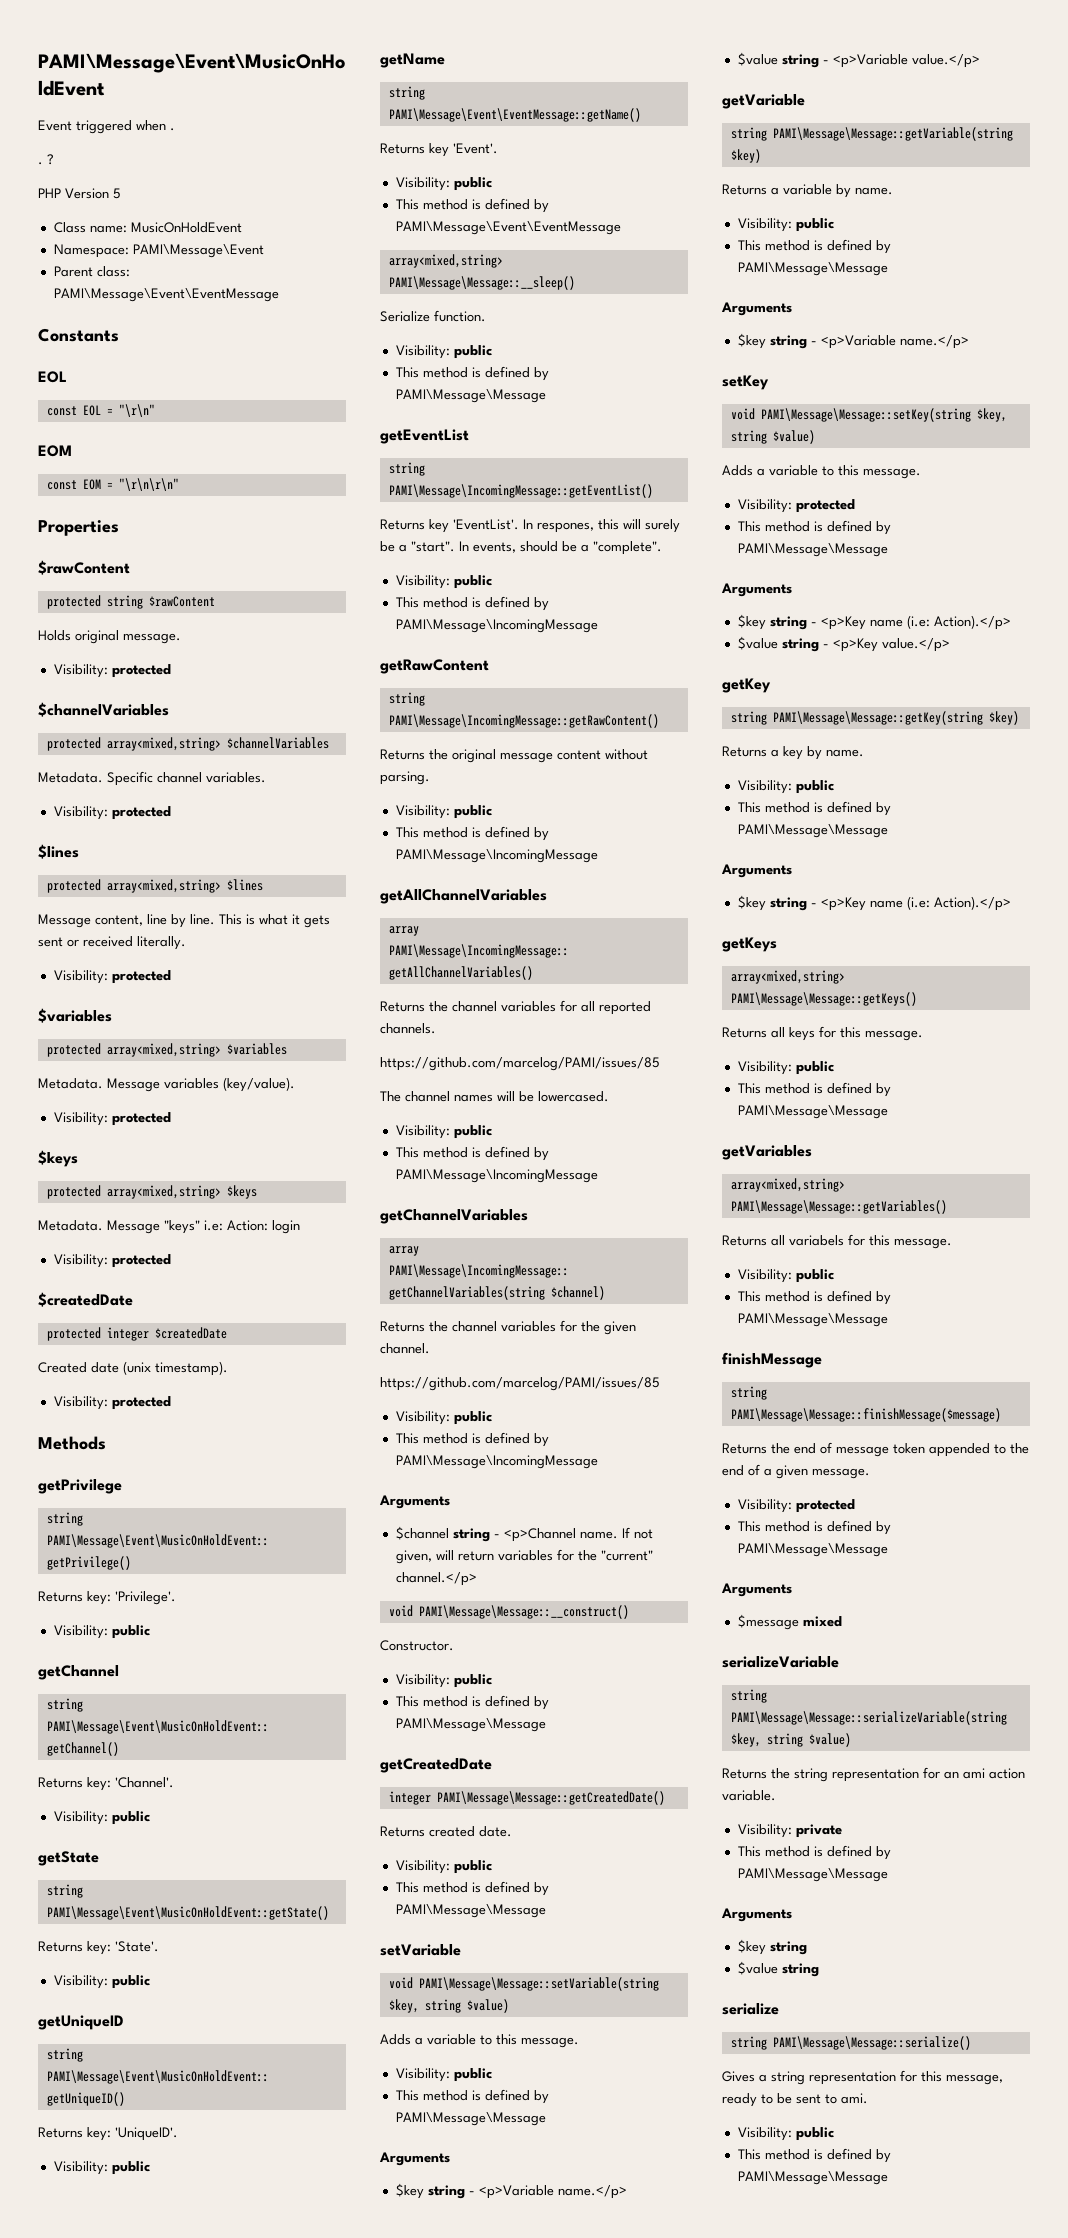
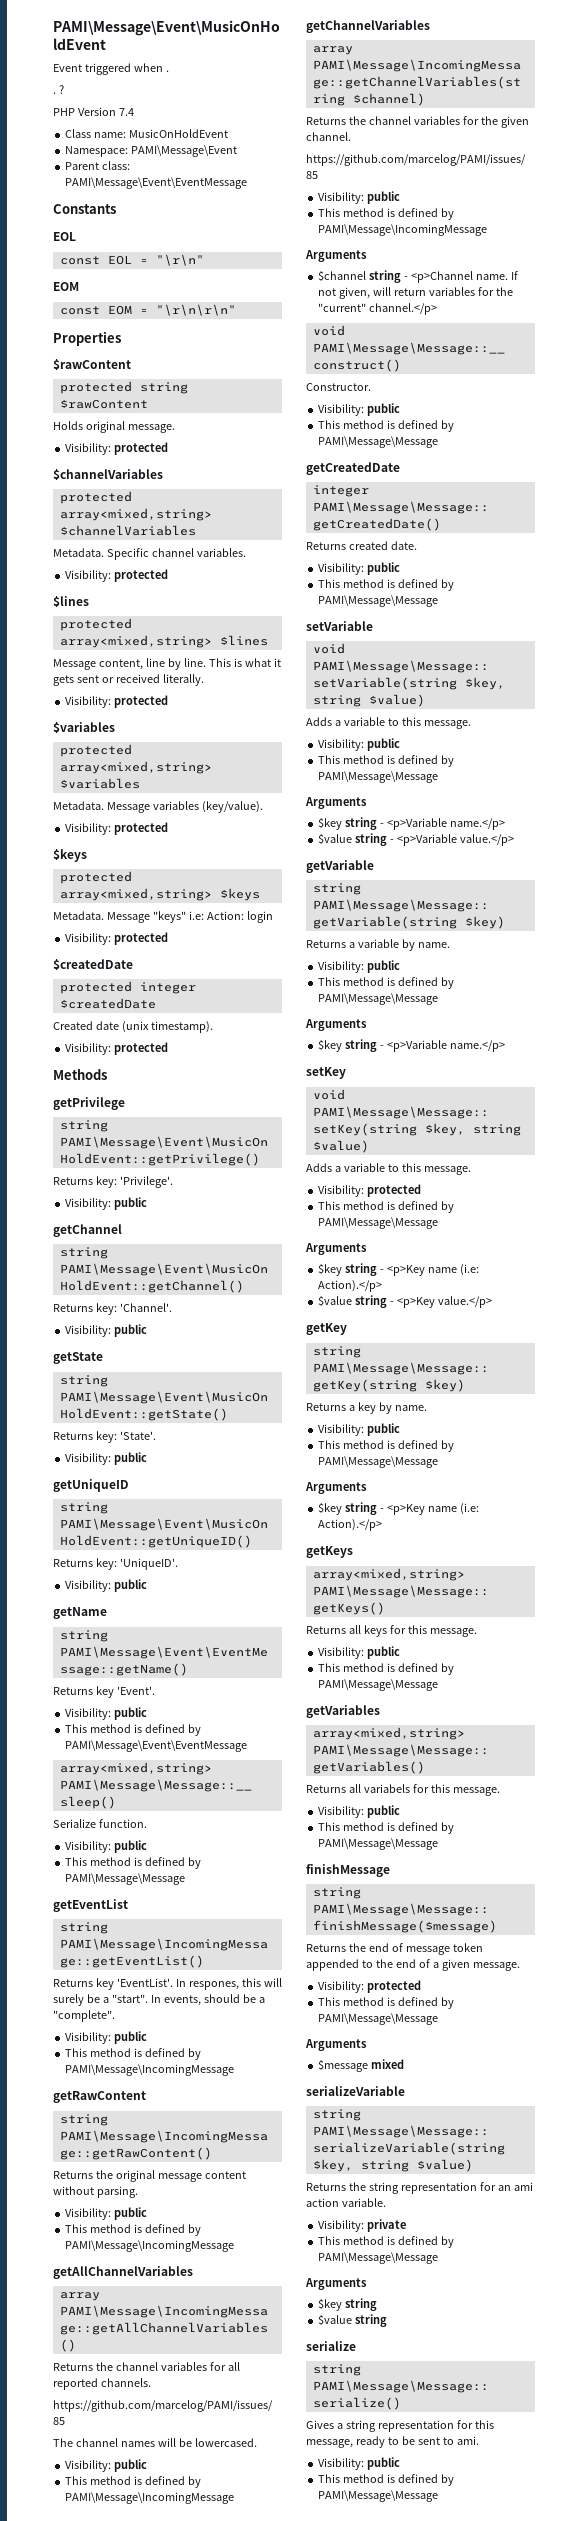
[113,188,121,199] 5 -> [118,108,134,116] 7.4

